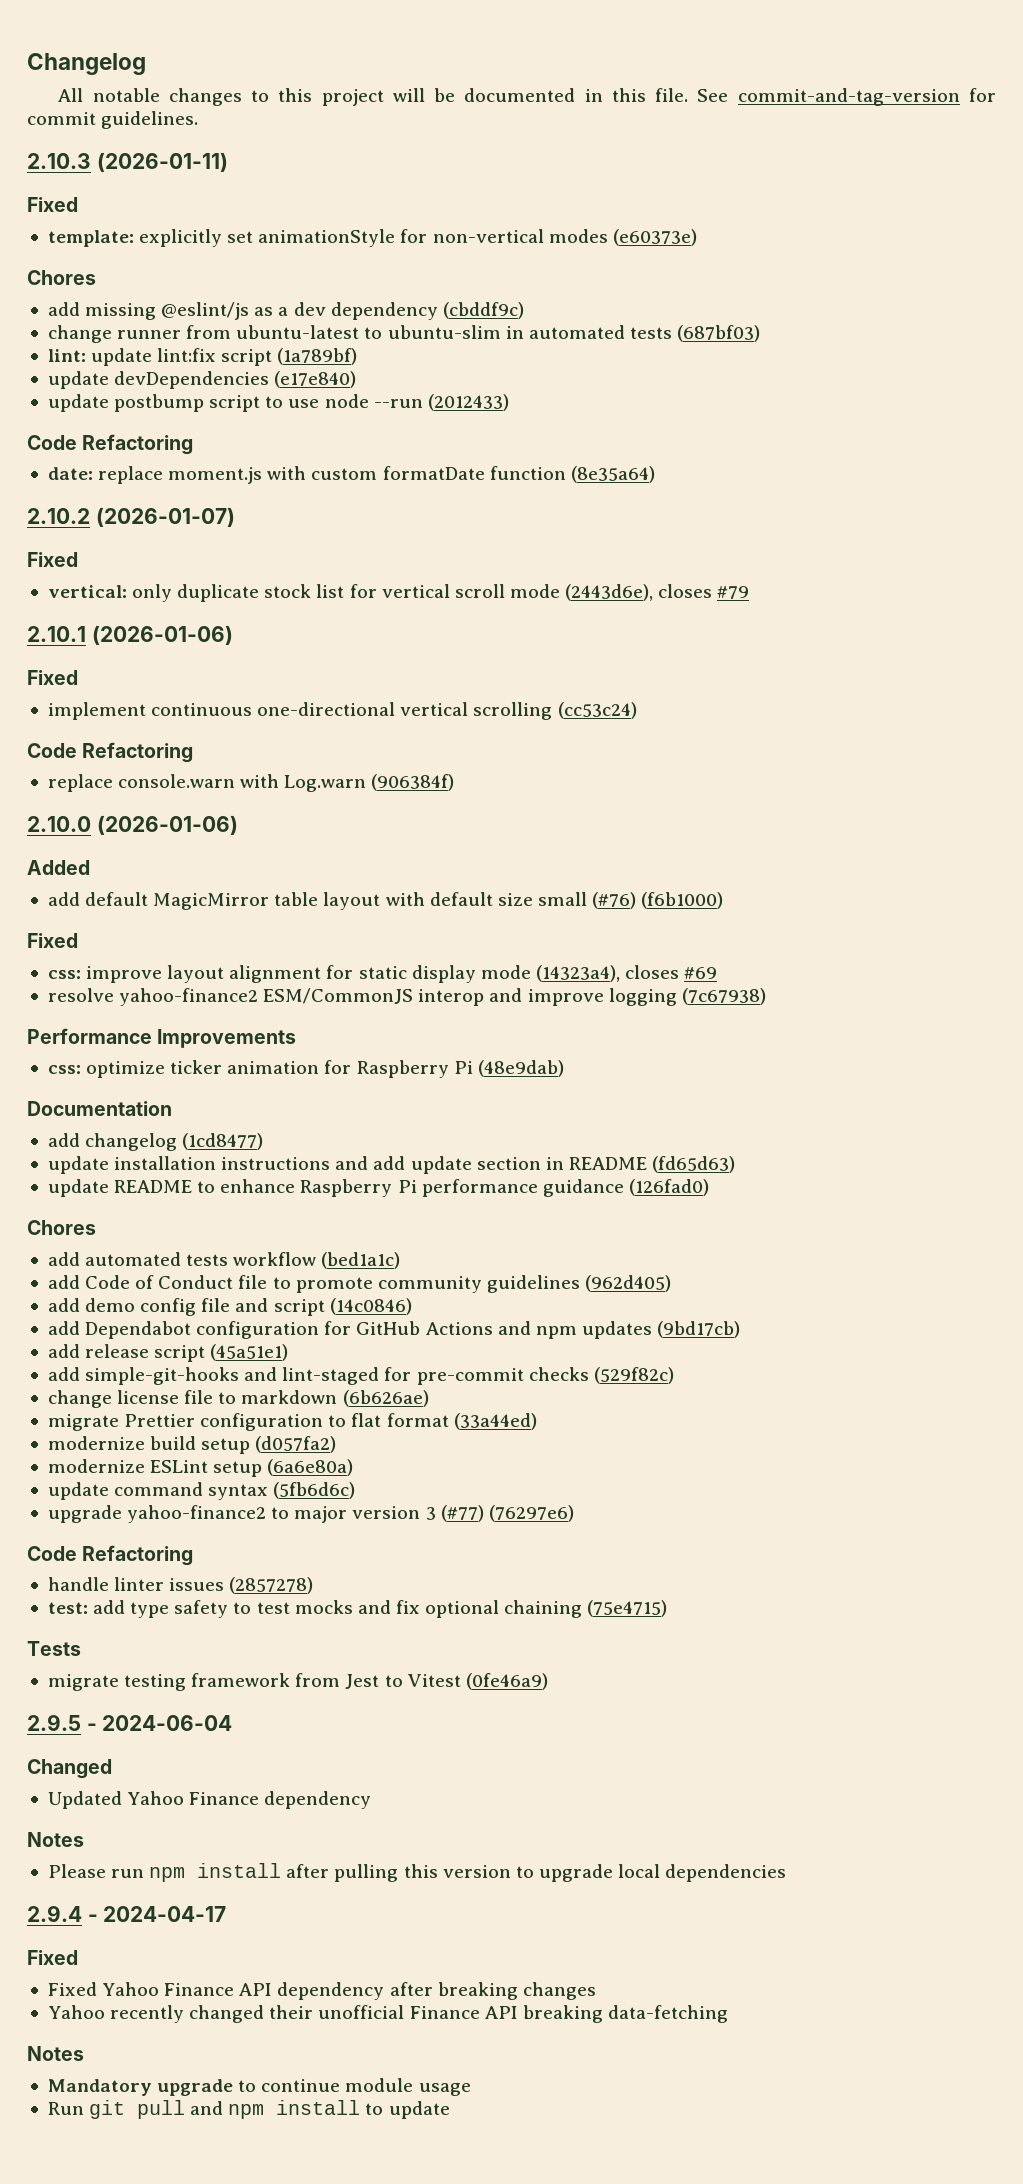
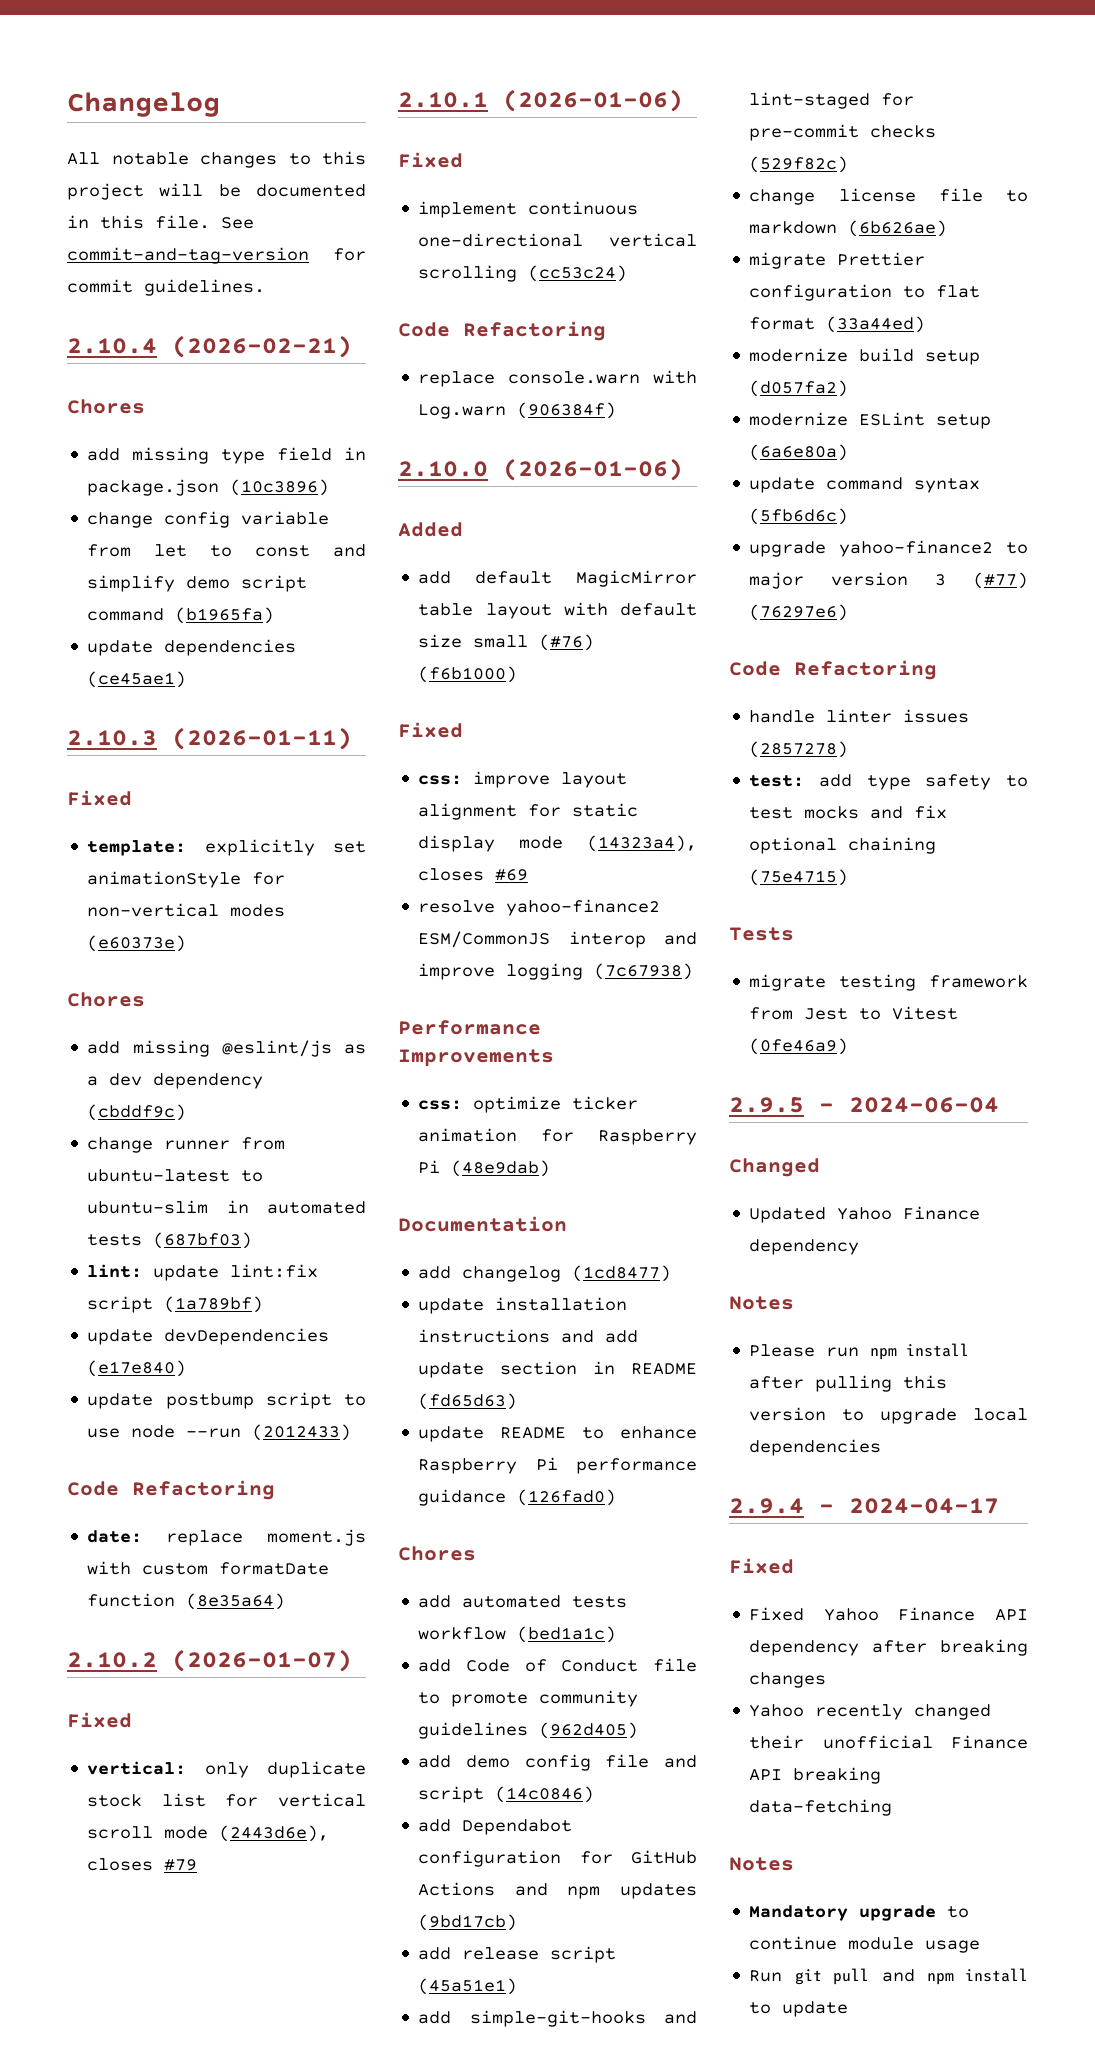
(199, 120) none -> [67,335,352,358] [67,399,145,414] [87,447,366,464] [87,479,330,496] [87,511,330,528] [87,544,366,557] [87,575,308,592] [87,607,275,624] [87,639,297,656] [87,671,187,688] // 2.10.4 (2026-02-21) // Chores // add missing type field in package.json (10c3896) // change config variable from let to const and simplify demo script command (b1965fa) // update dependencies (ce45ae1)

